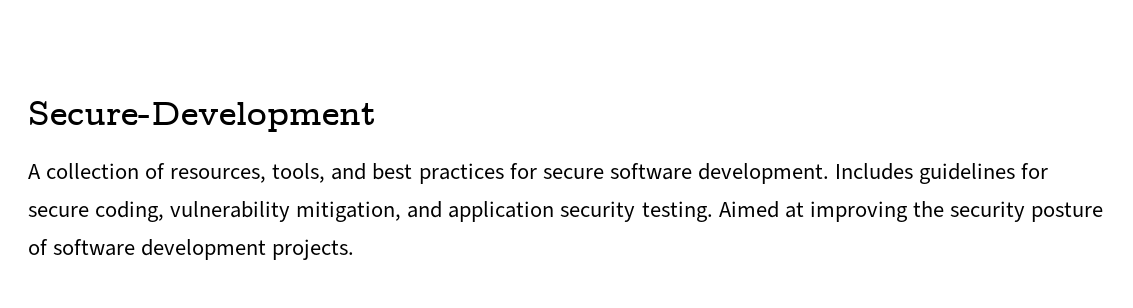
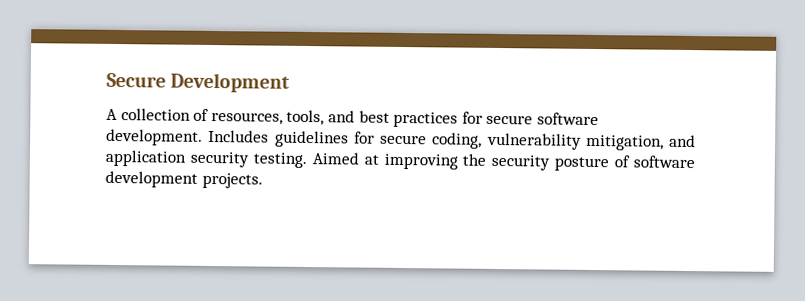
[28,101,376,132] Secure-Development -> [106,72,291,93] Secure Development

